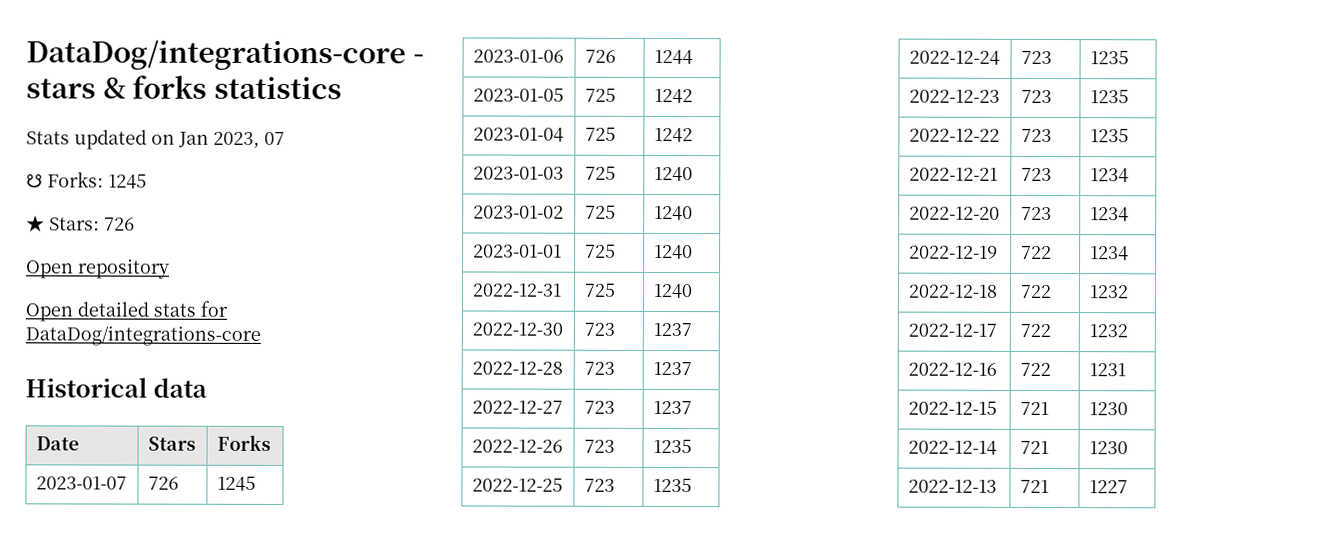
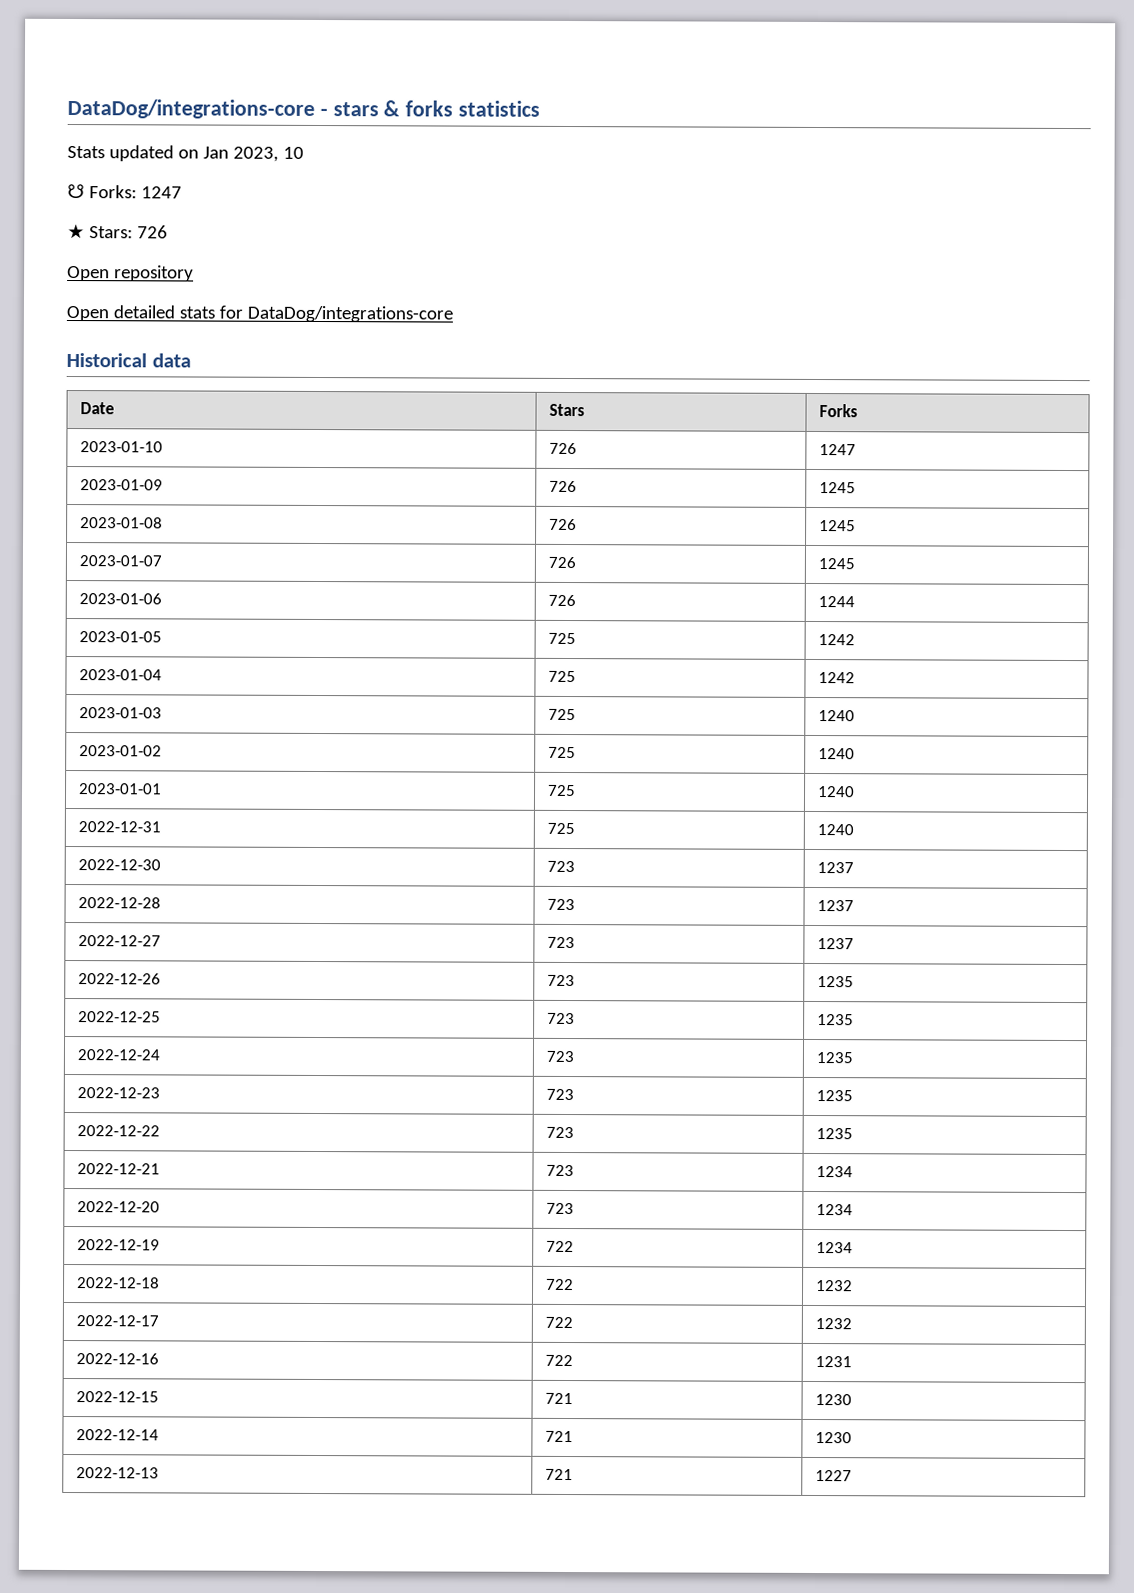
[264,131,285,146] 07 -> [282,146,304,159] 10
[108,173,147,189] 1245 -> [140,186,182,199] 1247
(271, 442) none -> [79,441,163,453] [548,442,577,455] [818,444,856,456] [79,479,163,491] [548,480,577,493] [818,482,856,494] [79,517,163,529] [548,518,577,531] [818,520,856,532] // 2023-01-10 | 726 | 1247 // 2023-01-09 | 726 | 1245 // 2023-01-08 | 726 | 1245

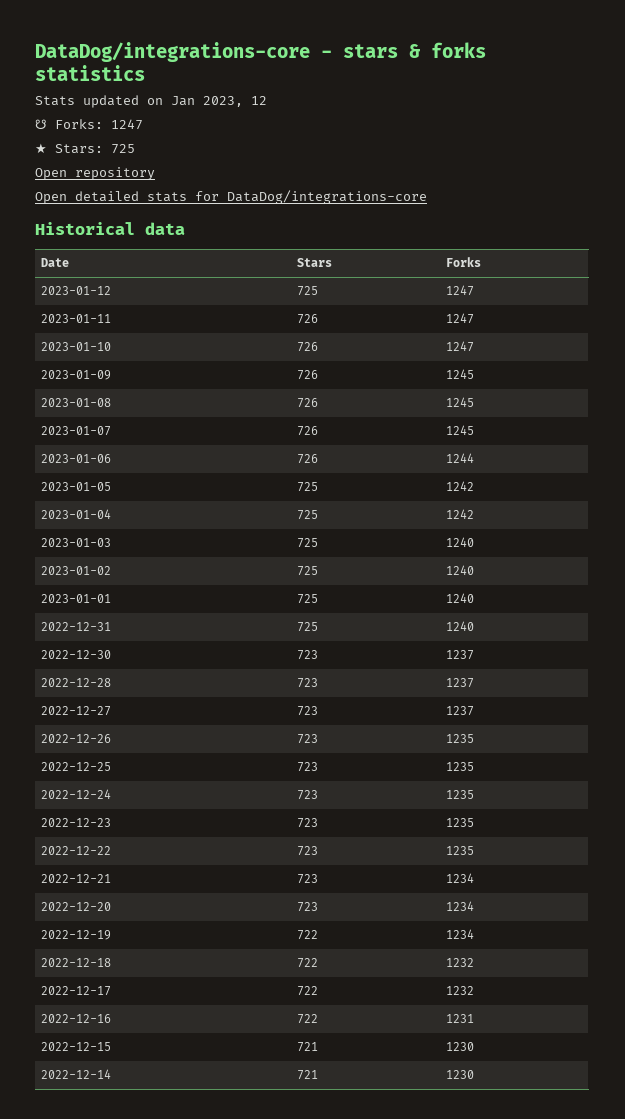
[282,146,304,159] 10 -> [251,96,267,105] 12
[136,225,168,239] 726 -> [111,144,135,154] 725
(858, 411) none -> [41,286,112,295] [297,286,319,296] [446,285,475,296] [41,314,112,323] [297,314,319,324] [446,313,475,324] // 2023-01-12 | 725 | 1247 // 2023-01-11 | 726 | 1247
[75,1467,159,1479] [544,1468,573,1481] [814,1469,852,1482] // 2022-12-13 | 721 | 1227 -> (475, 1074) none

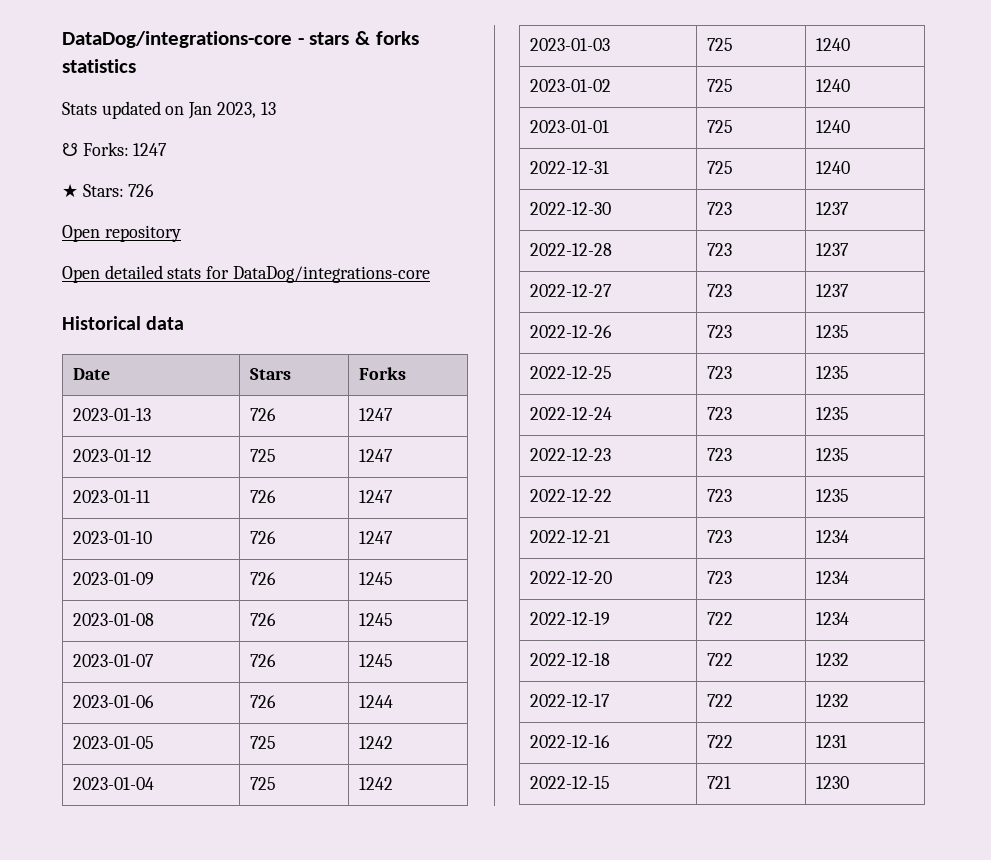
[251,96,267,105] 12 -> [260,102,276,115] 13
[111,144,135,154] 725 -> [128,184,155,197] 726
(482, 262) none -> [73,408,152,421] [250,408,277,421] [359,408,394,421] // 2023-01-13 | 726 | 1247
[41,1069,112,1079] [297,1070,319,1080] [446,1070,475,1079] // 2022-12-14 | 721 | 1230 -> (850, 782) none

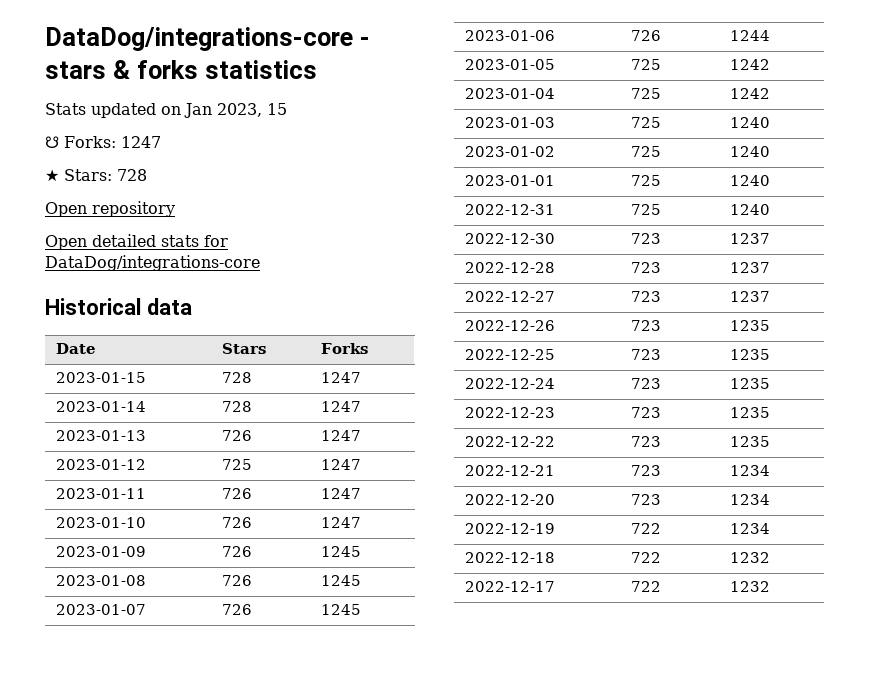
[260,102,276,115] 13 -> [267,103,287,115] 15
[128,184,155,197] 726 -> [117,169,147,181] 728
(407, 373) none -> [56,372,147,383] [222,372,253,383] [321,372,362,383] [56,401,147,412] [222,401,253,412] [321,401,362,412] // 2023-01-15 | 728 | 1247 // 2023-01-14 | 728 | 1247
[530,735,611,748] [707,735,734,748] [816,735,848,748] [530,776,611,789] [707,776,732,789] [816,776,850,789] // 2022-12-16 | 722 | 1231 // 2022-12-15 | 721 | 1230 -> (771, 586) none

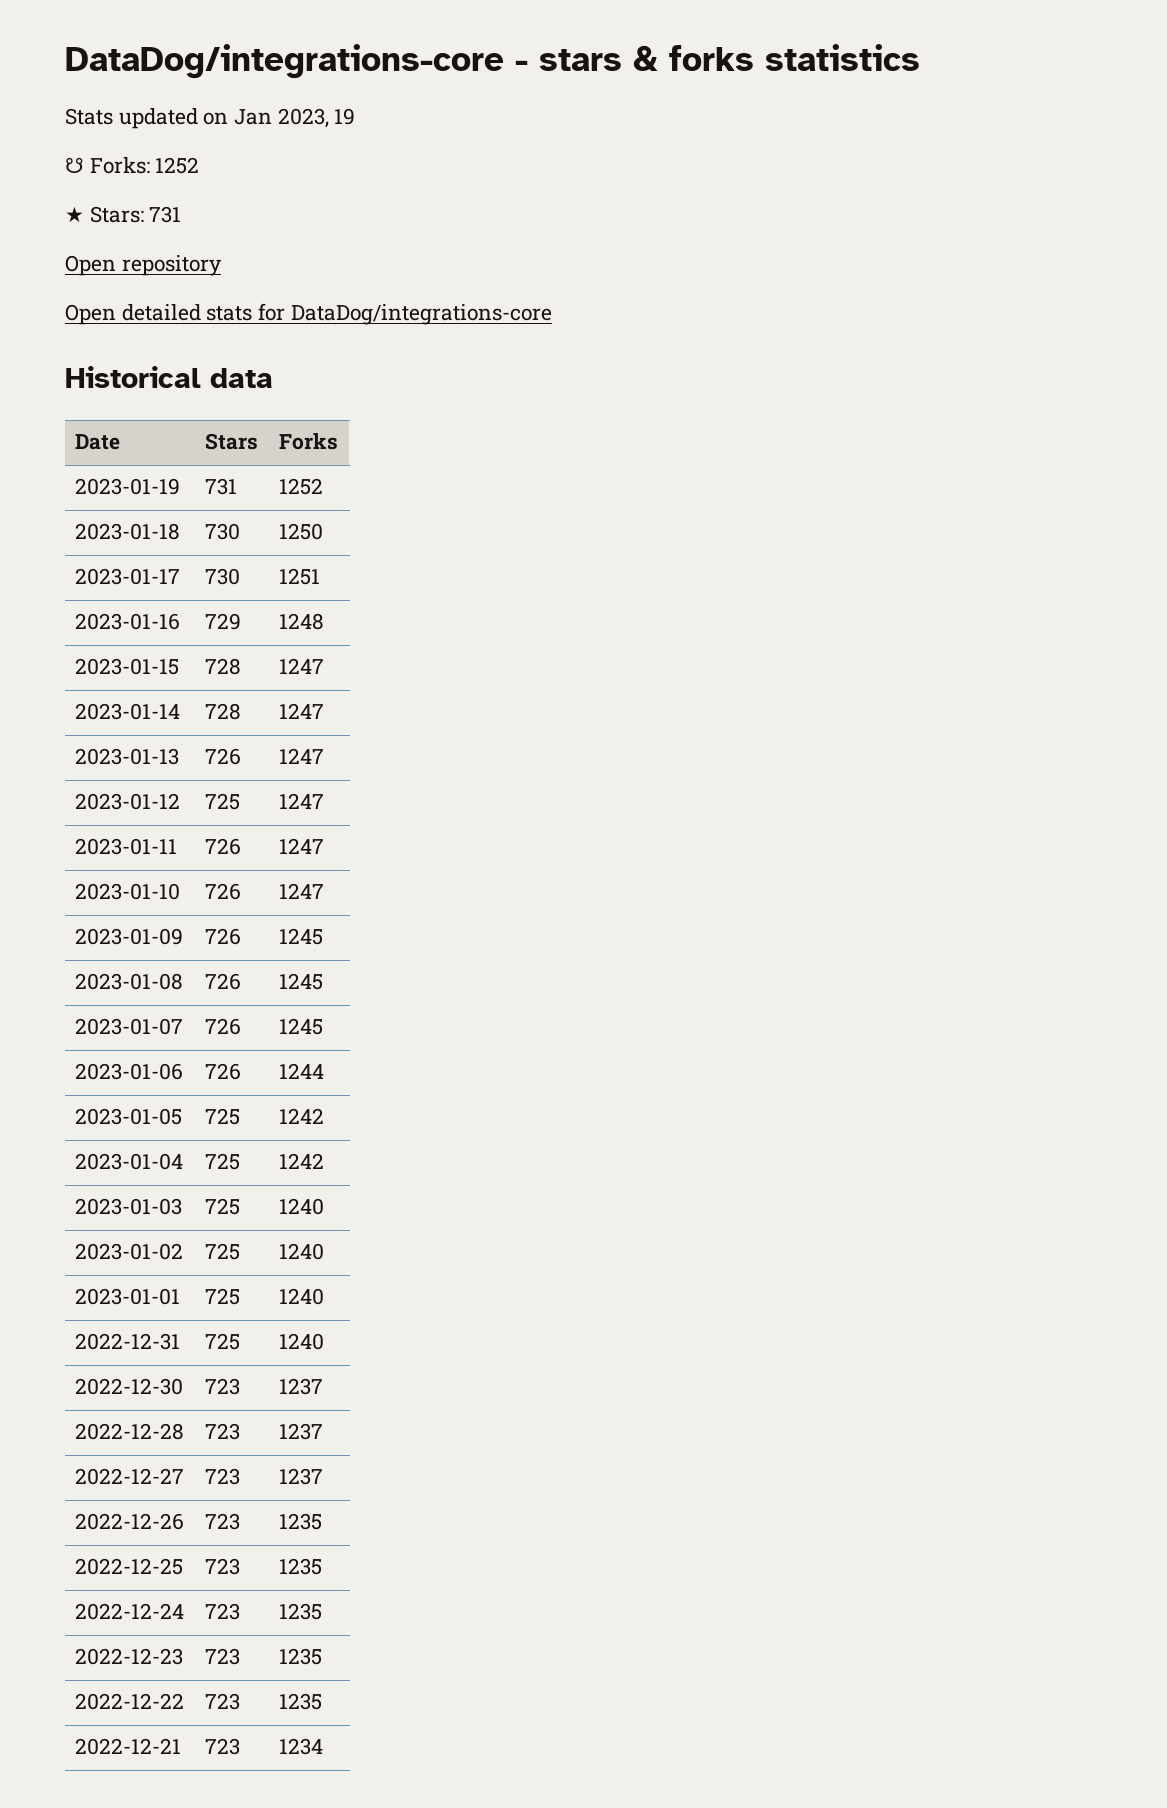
[267,103,287,115] 15 -> [334,108,356,125] 19
[120,136,161,148] 1247 -> [155,157,200,174] 1252
[117,169,147,181] 728 -> [149,206,182,223] 731
(369, 348) none -> [75,478,181,495] [205,478,238,495] [279,478,324,495] [75,523,181,540] [205,523,241,540] [279,523,324,540] [75,568,181,585] [205,568,241,585] [279,568,321,585] [75,613,181,630] [205,613,242,630] [279,613,325,630] // 2023-01-19 | 731 | 1252 // 2023-01-18 | 730 | 1250 // 2023-01-17 | 730 | 1251 // 2023-01-16 | 729 | 1248
[465,494,556,505] [631,494,662,505] [730,494,771,505] [465,523,556,534] [631,523,662,534] [730,523,771,534] [465,552,556,563] [631,552,662,563] [730,552,771,563] [465,581,556,592] [631,581,662,592] [730,581,771,592] // 2022-12-20 | 723 | 1234 // 2022-12-19 | 722 | 1234 // 2022-12-18 | 722 | 1232 // 2022-12-17 | 722 | 1232 -> (324, 1746) none

